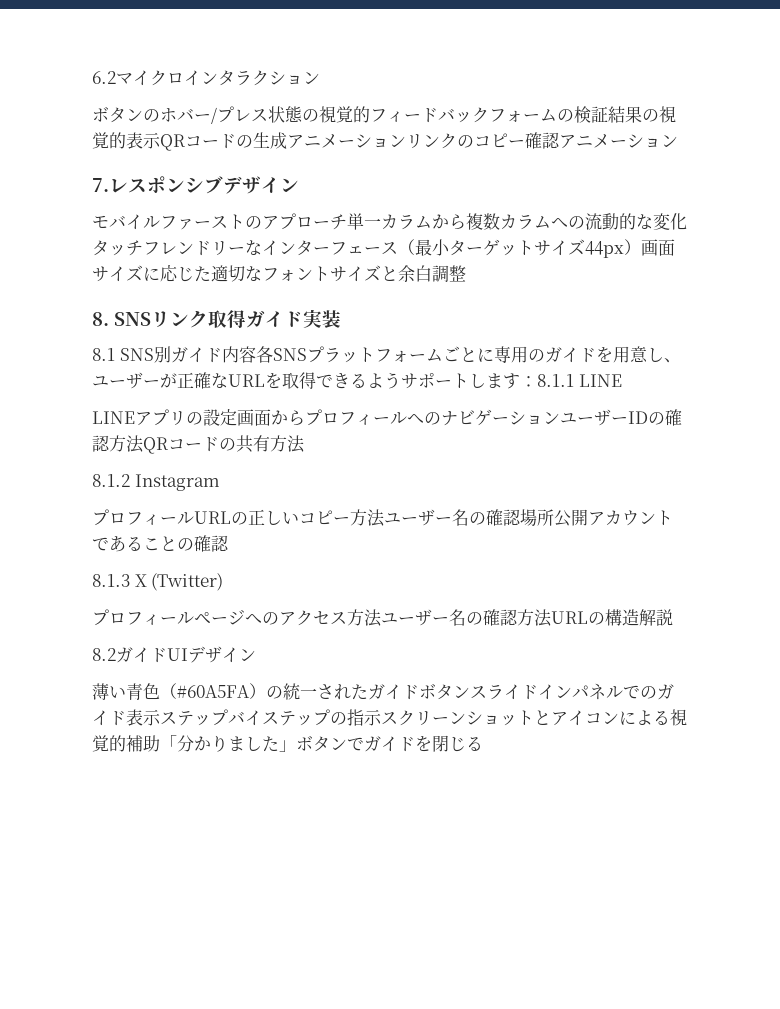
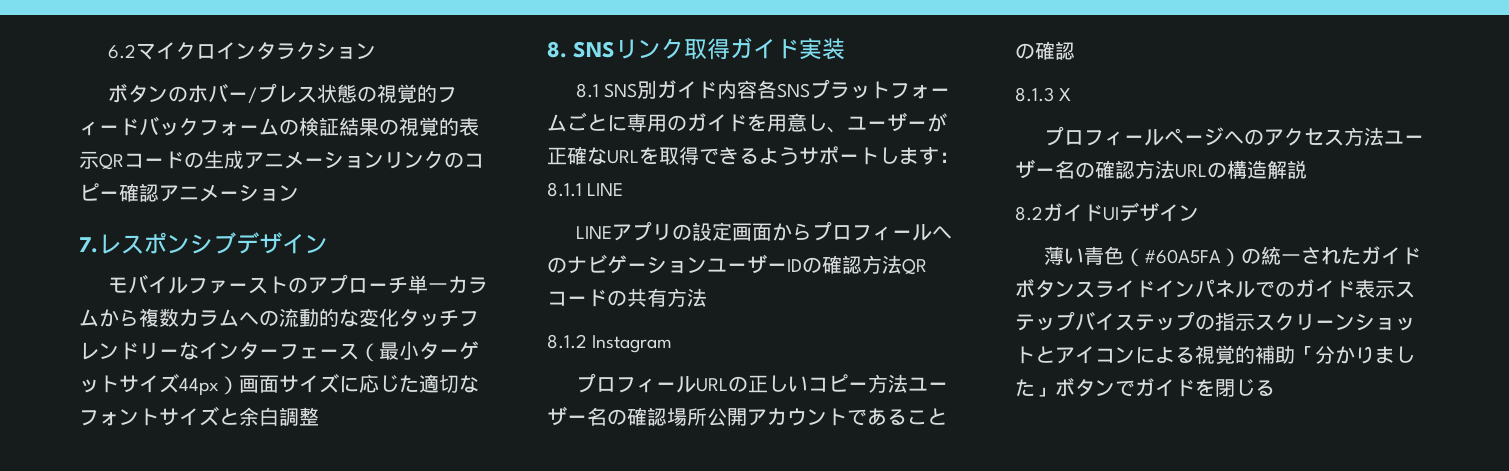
[151,573,224,591] (Twitter) -> (1072, 94) none

